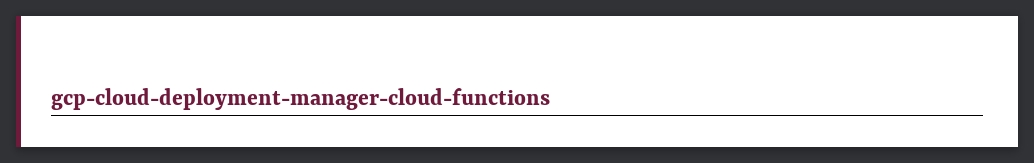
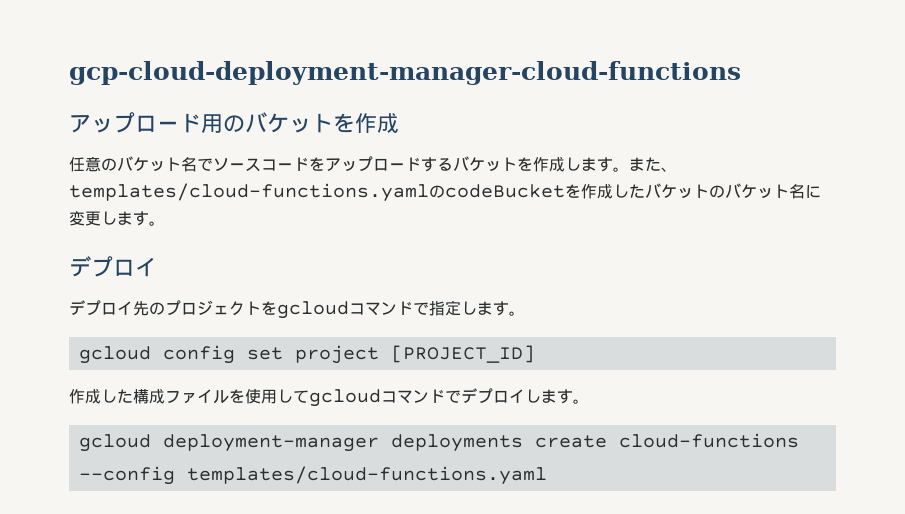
(550, 99) none -> [69,112,399,133] [69,156,677,172] [69,183,821,202] [69,211,165,226] [69,256,157,277] [69,300,525,319] [78,345,535,364] [69,388,589,407] [78,433,799,452] [78,466,547,485] // アップロード用のバケットを作成 // 任意のバケット名でソースコードをアップロードするバケットを作成します。また、templates/cloud-functions.yamlのcodeBucketを作成したバケットのバケット名に変更します。 // デプロイ // デプロイ先のプロジェクトをgcloudコマンドで指定します。 // gcloud config set project [PROJECT_ID] // 作成した構成ファイルを使用してgcloudコマンドでデプロイします。 // gcloud deployment-manager deployments create cloud-functions --config templates/cloud-functions.yaml

